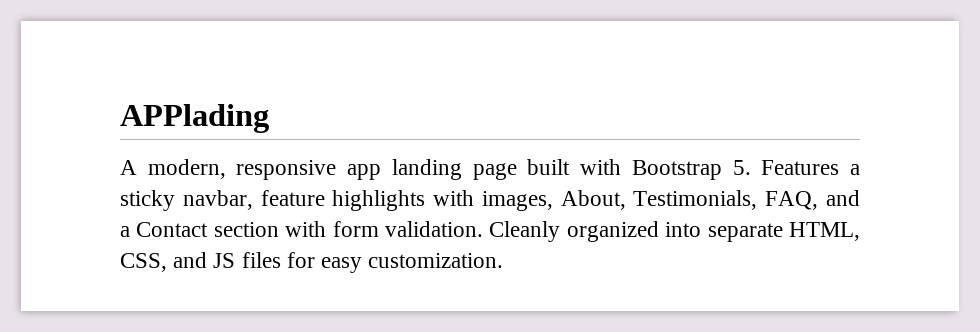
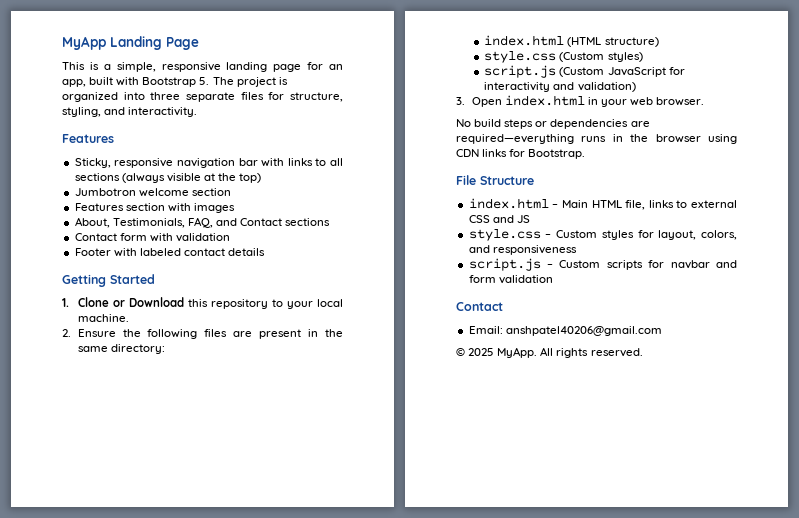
[120,104,269,133] [120,159,861,180] [120,190,860,211] [120,221,860,242] [120,252,504,273] APPlading // A modern, responsive app landing page built with Bootstrap 5. Features a sticky navbar, feature highlights with images, About, Testimonials, FAQ, and a Contact section with form validation. Cleanly organized into separate HTML, CSS, and JS files for easy customization. -> [62,36,199,50] [62,62,343,72] [62,77,288,87] [62,92,343,102] [62,107,198,117] [62,134,114,143] [74,158,343,168] [74,173,262,183] [74,188,231,197] [74,203,235,213] [74,217,331,228] [74,233,230,242] [74,248,266,257] [62,274,155,287] [62,297,343,309] [77,314,129,322] [62,329,344,339] [77,344,165,354] [484,35,659,47] [484,51,643,63] [484,65,685,78] [484,82,636,92] [456,95,705,107] [456,119,650,129] [456,134,737,144] [456,149,586,159] [456,175,534,185] [468,198,737,210] [468,215,530,223] [468,229,737,241] [468,245,577,255] [468,258,737,271] [468,275,553,284] [456,302,503,311] [468,326,662,336] [456,347,643,358] MyApp Landing Page // This is a simple, responsive landing page for an app, built with Bootstrap 5. The project is organized into three separate files for structure, styling, and interactivity. // Features // Sticky, responsive navigation bar with links to all sections (always visible at the top) // Jumbotron welcome section // Features section with images // About, Testimonials, FAQ, and Contact sections // Contact form with validation // Footer with labeled contact details // Getting Started // 1. Clone or Download this repository to your local machine. // 2. Ensure the following files are present in the same directory: // index.html (HTML structure) // style.css (Custom styles) // script.js (Custom JavaScript for interactivity and validation) // 3. Open index.html in your web browser. // No build steps or dependencies are required—everything runs in the browser using CDN links for Bootstrap. // File Structure // index.html – Main HTML file, links to external CSS and JS // style.css – Custom styles for layout, colors, and responsiveness // script.js – Custom scripts for navbar and form validation // Contact // Email: anshpatel40206@gmail.com // © 2025 MyApp. All rights reserved.

